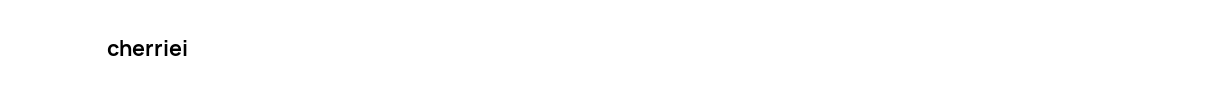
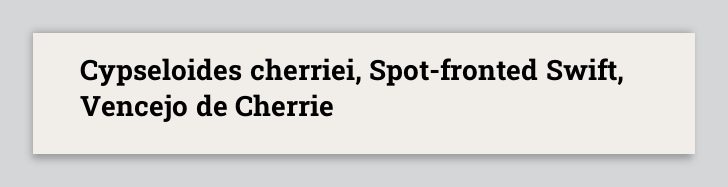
[107,40,188,56] cherriei -> [80,58,624,86] [80,94,335,122] Cypseloides cherriei, Spot-fronted Swift, Vencejo de Cherrie

